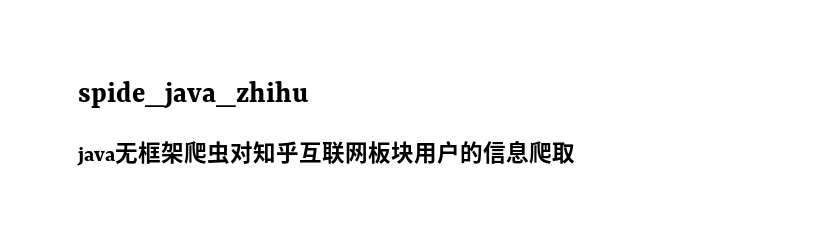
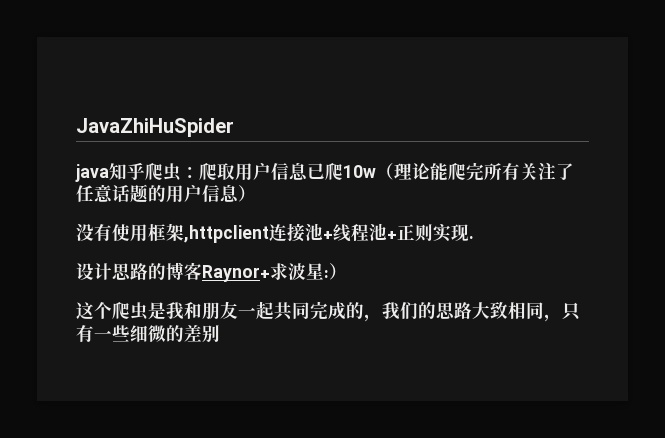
[78,81,308,109] spide_java_zhihu -> [76,118,234,137] JavaZhiHuSpider
[115,140,575,164] 无框架爬虫对知乎互联网板块用户的信息爬取 -> [109,162,574,182] [76,184,256,203] [76,223,474,243] [76,262,347,282] [76,301,581,322] [76,324,220,343] 知乎爬虫：爬取用户信息已爬10w（理论能爬完所有关注了任意话题的用户信息） // 没有使用框架,httpclient连接池+线程池+正则实现. // 设计思路的博客Raynor+求波星:） // 这个爬虫是我和朋友一起共同完成的，我们的思路大致相同，只有一些细微的差别

